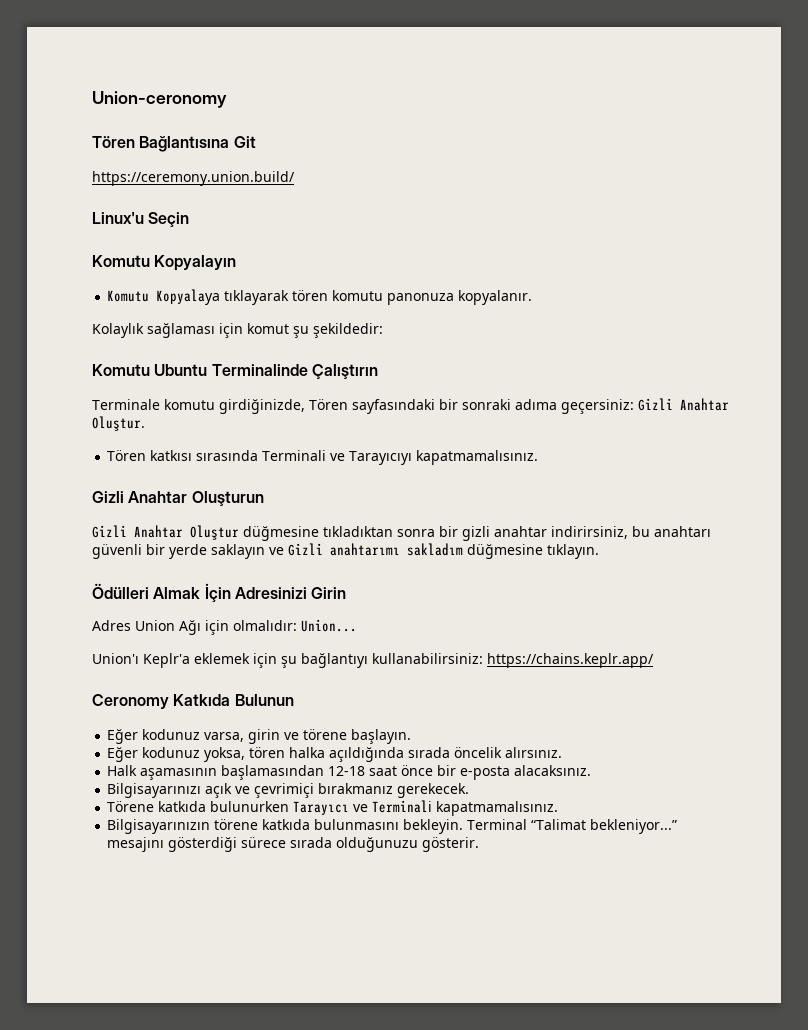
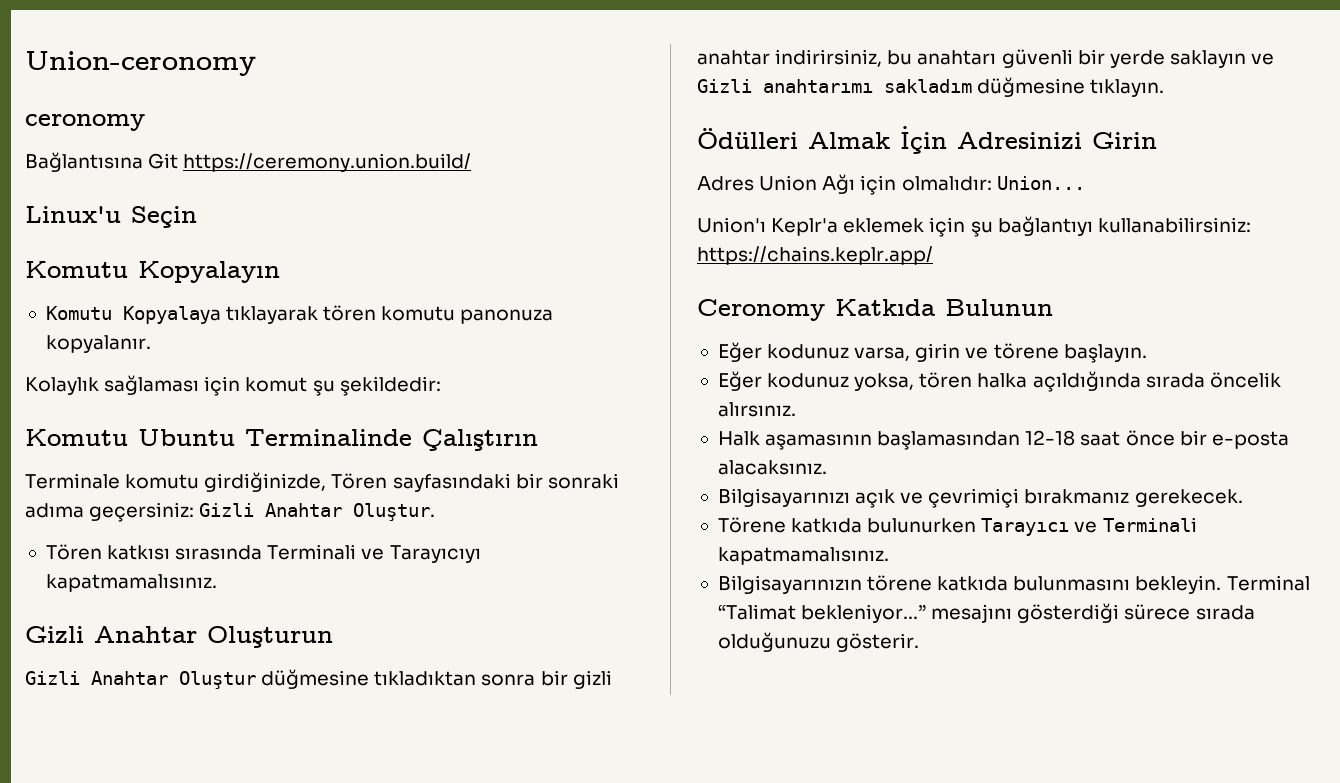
[92,136,135,148] Tören -> [25,114,145,131] ceronomy //
(256, 142) // -> (179, 161) none

